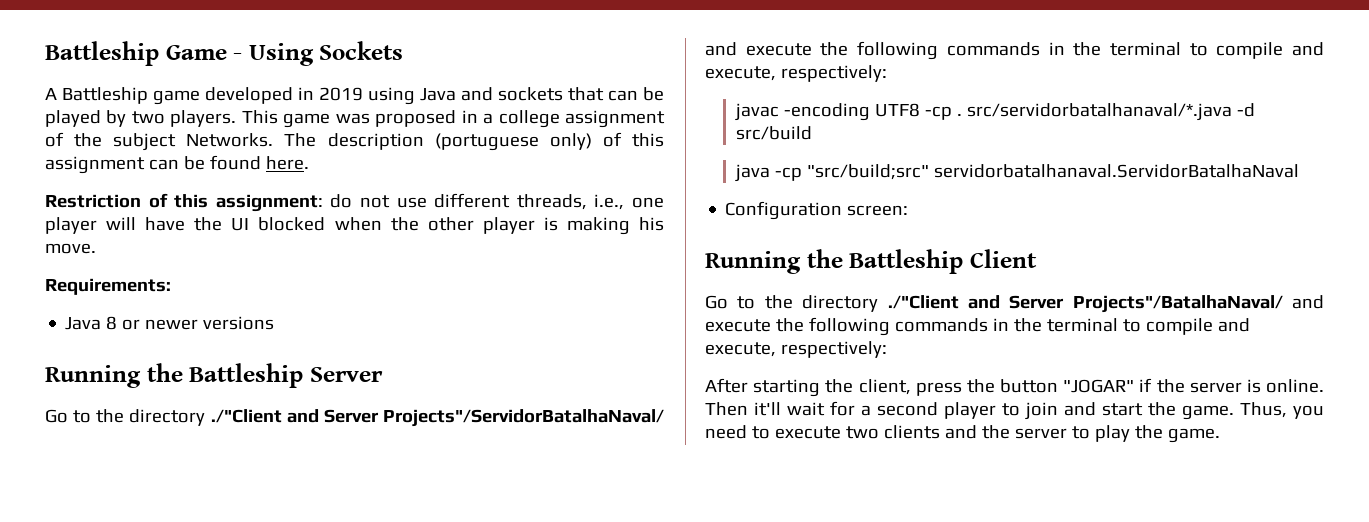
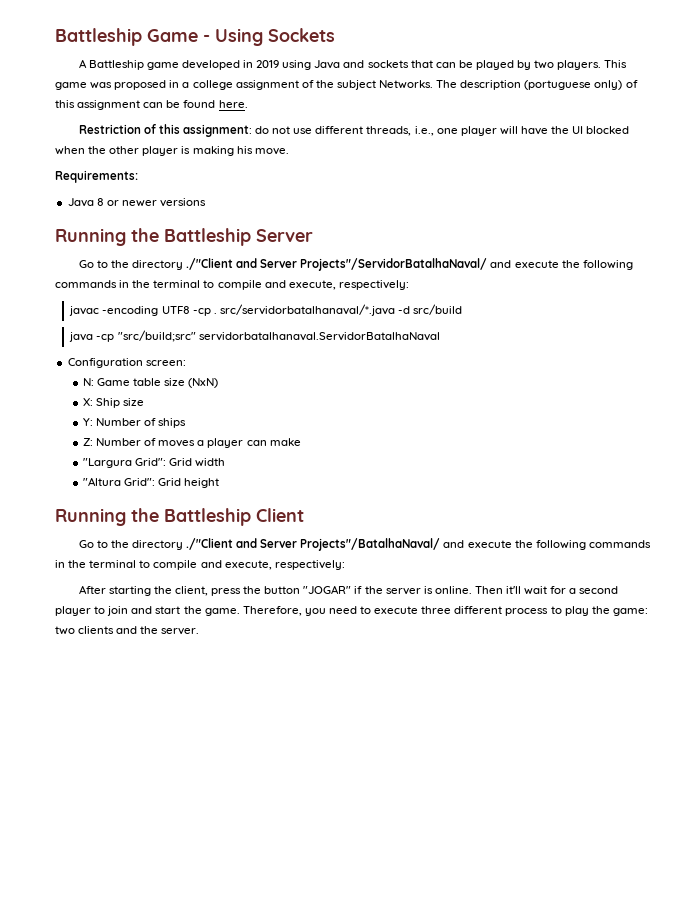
(909, 210) none -> [82,378,219,388] [82,398,145,408] [82,418,187,428] [82,438,301,448] [82,458,226,468] [82,477,220,488] // N: Game table size (NxN) // X: Ship size // Y: Number of ships // Z: Number of moves a player can make // "Largura Grid": Grid width // "Altura Grid": Grid height
[1240,402,1287,418] Thus, -> [242,606,302,616] Therefore,
[845,425,1220,443] two clients and the server to play the game. -> [421,606,648,616] [55,626,200,635] three different process to play the game: two clients and the server.

